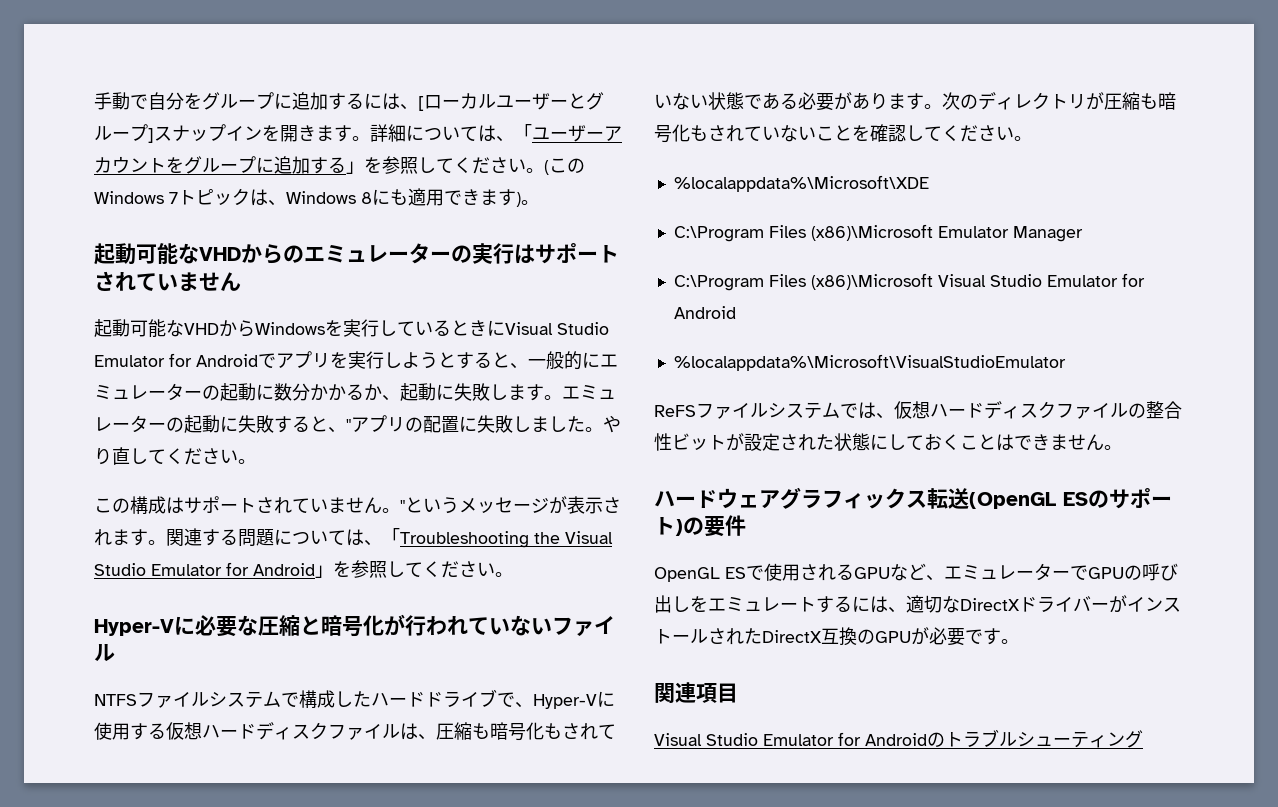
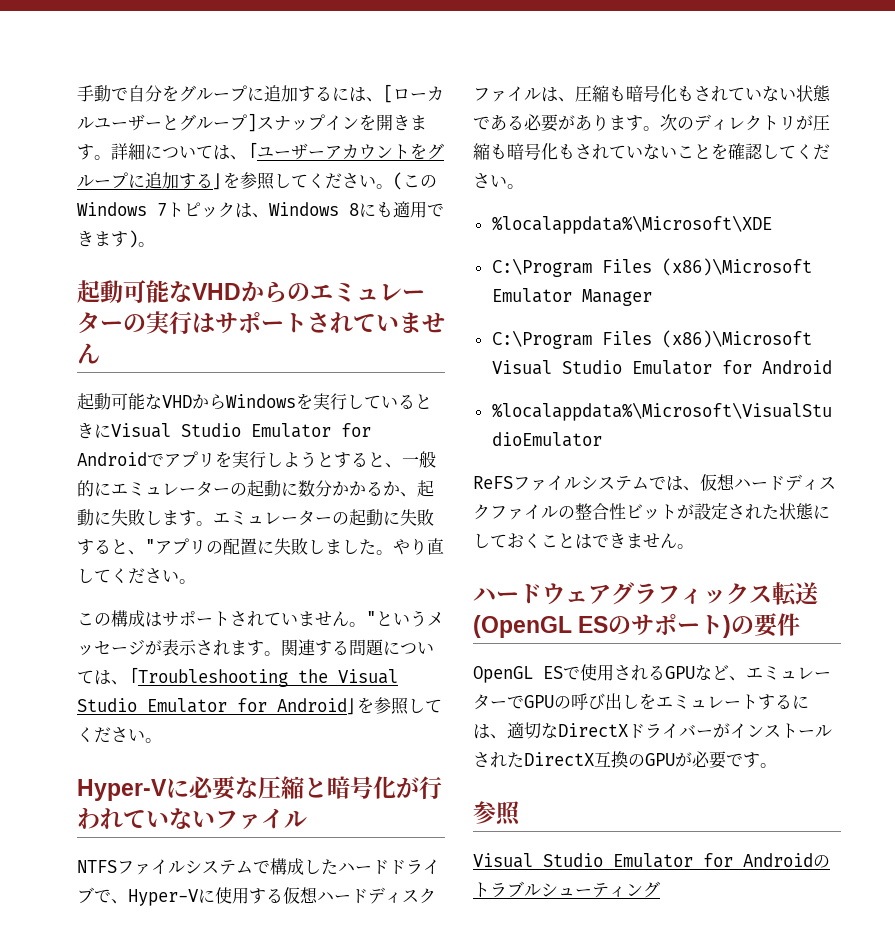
[654,682,738,703] 関連項目 -> [473,801,521,826] 参照

